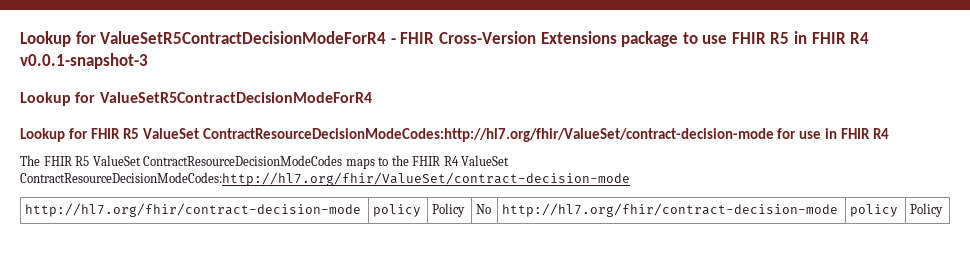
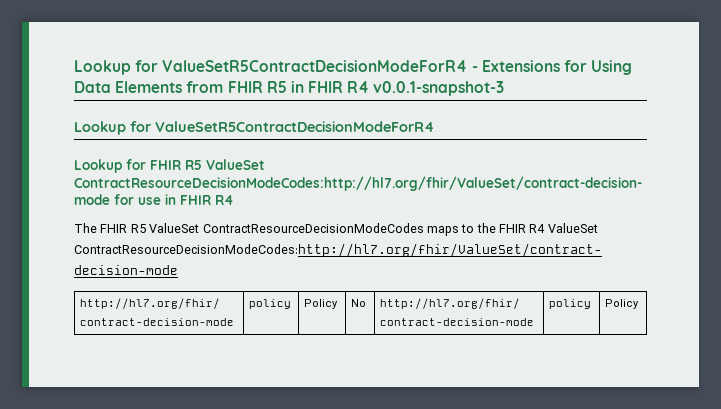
[400,31,728,47] FHIR Cross-Version Extensions package to use -> [481,60,633,75] [74,81,224,93] Extensions for Using Data Elements from

